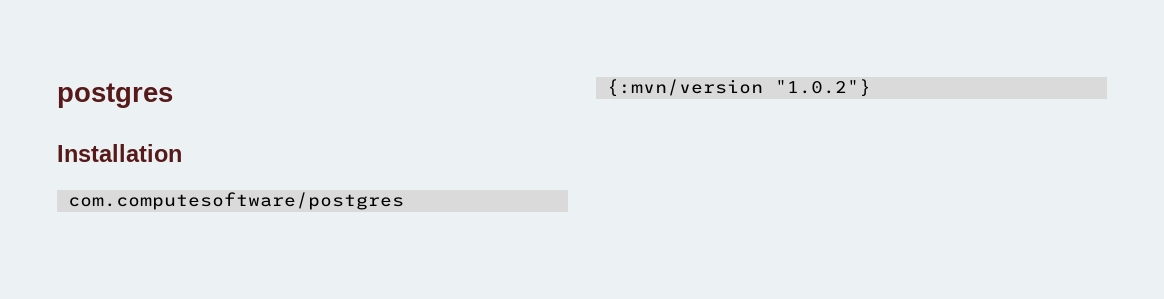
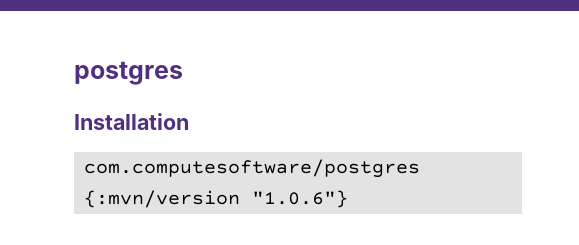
[774,79,871,97] "1.0.2"} -> [251,190,348,208] "1.0.6"}

